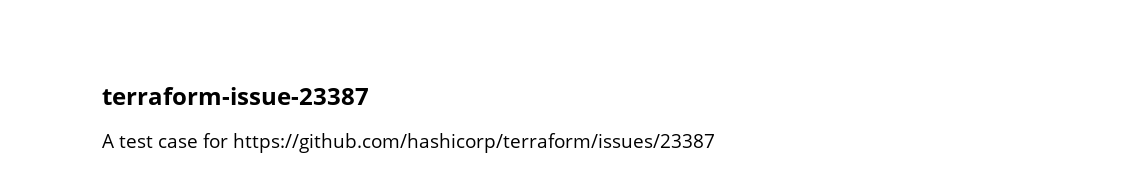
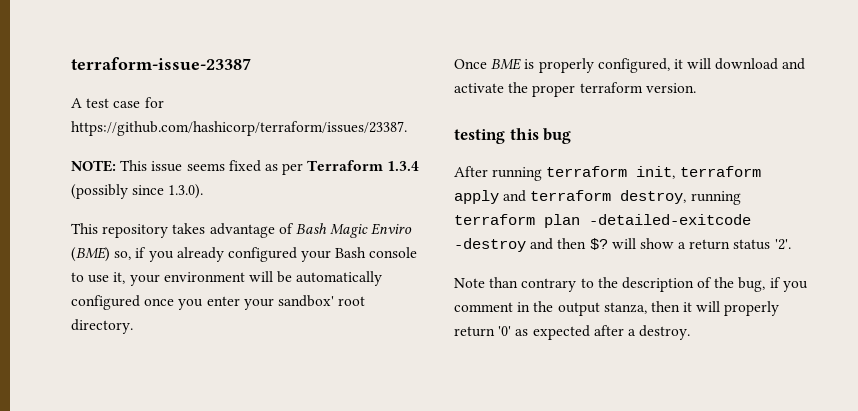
[233,133,715,153] https://github.com/hashicorp/terraform/issues/23387 -> [71,121,407,136] [71,160,420,175] [71,184,204,199] [71,223,413,238] [71,247,418,262] [71,271,383,286] [71,295,366,310] [71,319,133,334] [454,58,806,73] [454,82,696,97] [454,128,572,144] [454,166,761,181] [454,190,741,205] [454,214,751,228] [454,238,791,252] [454,277,808,292] [454,301,780,316] [454,325,691,340] https://github.com/hashicorp/terraform/issues/23387. // NOTE: This issue seems fixed as per Terraform 1.3.4 (possibly since 1.3.0). // This repository takes advantage of Bash Magic Enviro (BME) so, if you already configured your Bash console to use it, your environment will be automatically configured once you enter your sandbox' root directory. // Once BME is properly configured, it will download and activate the proper terraform version. // testing this bug // After running terraform init, terraform apply and terraform destroy, running terraform plan -detailed-exitcode -destroy and then $? will show a return status '2'. // Note than contrary to the description of the bug, if you comment in the output stanza, then it will properly return '0' as expected after a destroy.

